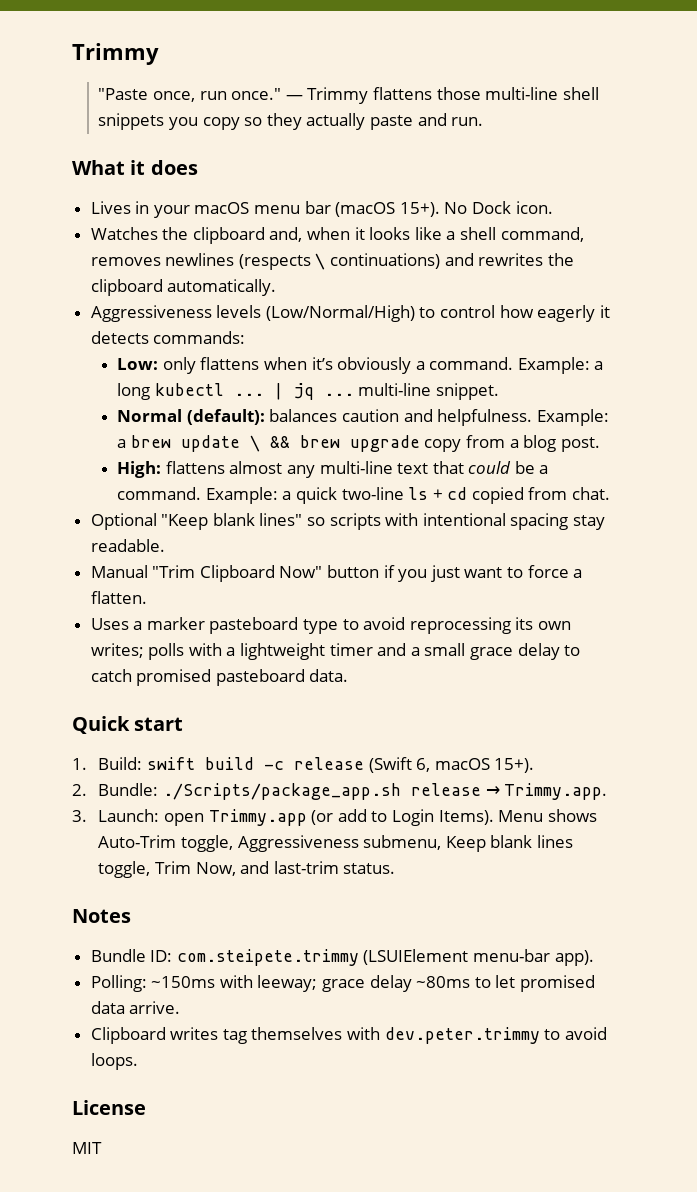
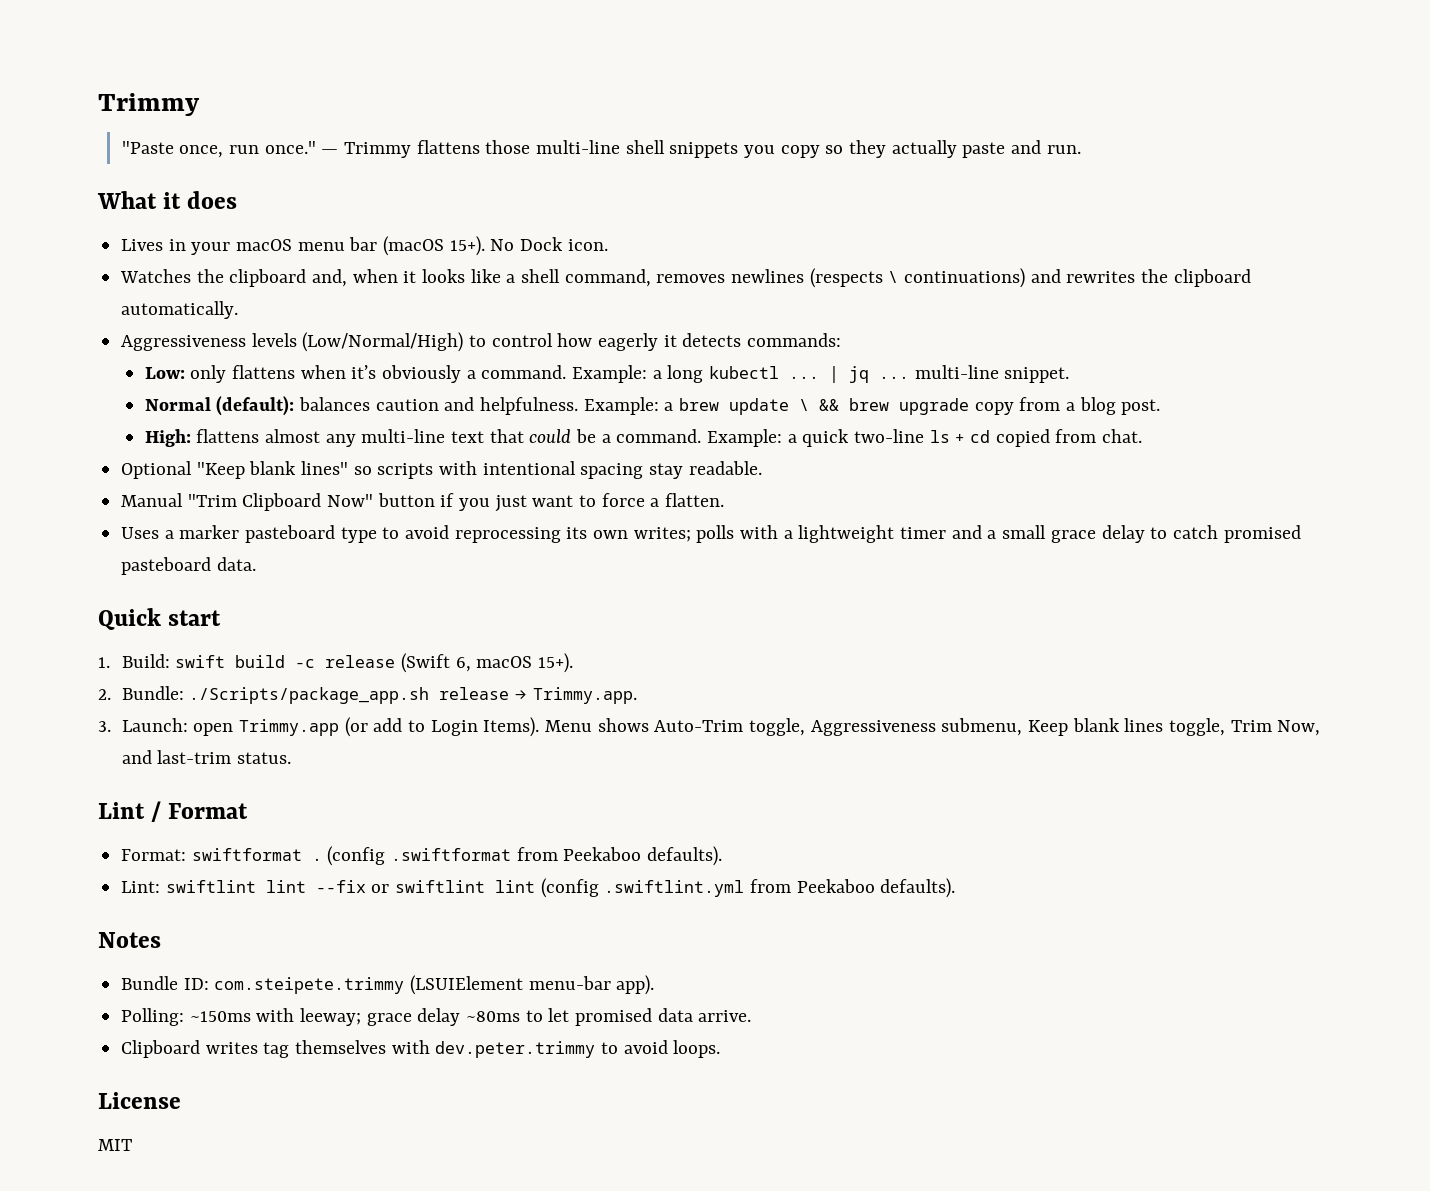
(396, 868) none -> [98,801,249,822] [121,846,723,866] [121,878,956,898] // Lint / Format // Format: swiftformat . (config .swiftformat from Peekaboo defaults). // Lint: swiftlint lint --fix or swiftlint lint (config .swiftlint.yml from Peekaboo defaults).

